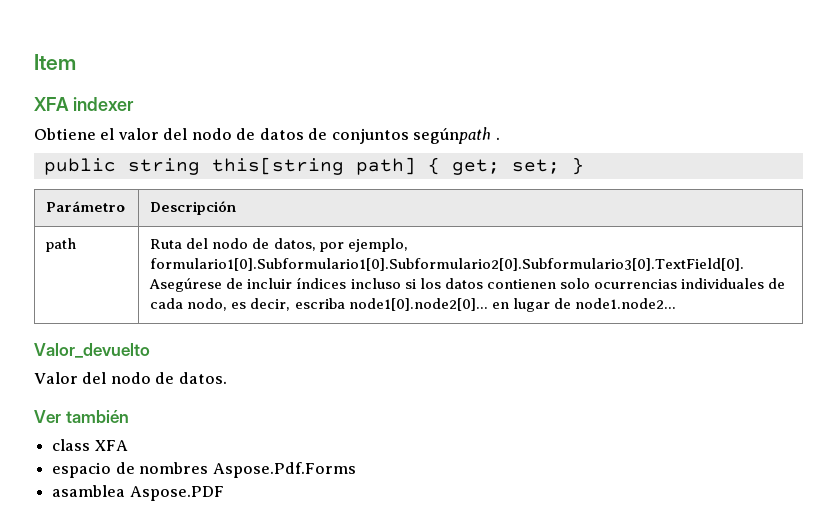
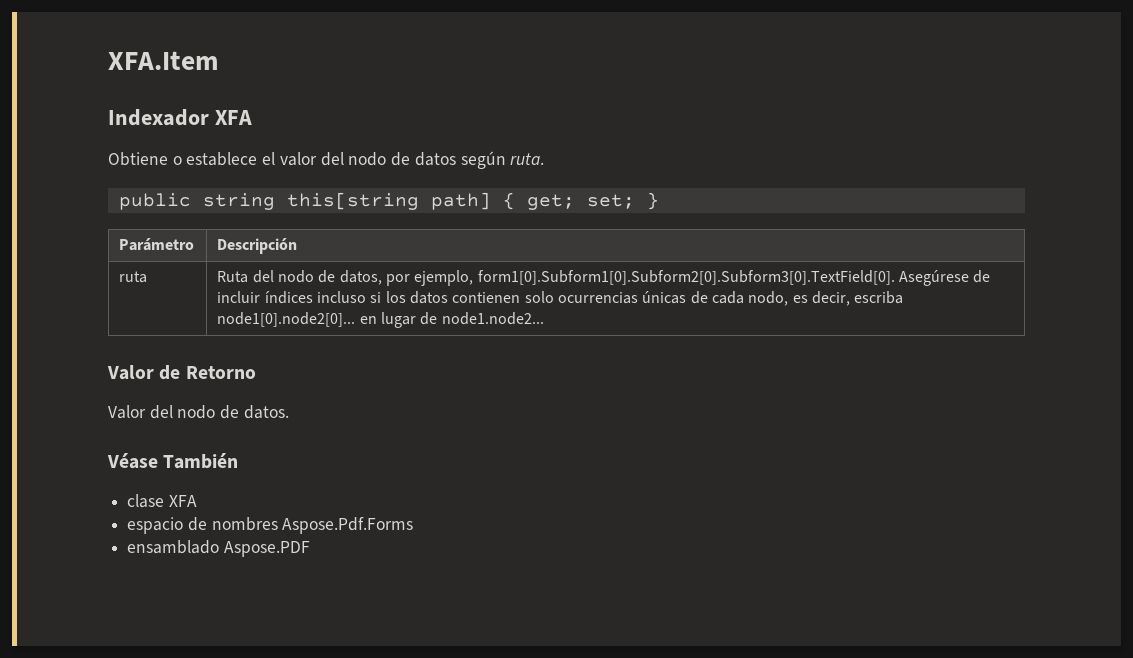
[34,54,76,70] [34,97,134,111] Item // XFA indexer -> [108,51,219,70] [108,109,252,126] XFA.Item // Indexador XFA
(96, 134) none -> [172,152,258,166] o establece
[308,127,500,144] de conjuntos segúnpath . -> [460,151,545,169] según ruta.
[46,238,77,252] path -> [119,271,148,283] ruta
[150,258,745,271] formulario1[0].Subformulario1[0].Subformulario2[0].Subformulario3[0].TextField[0]. -> [477,270,895,285] form1[0].Subform1[0].Subform2[0].Subform3[0].TextField[0].
[680,278,764,289] individuales -> [642,291,687,304] únicas
[34,343,150,358] Valor_devuelto -> [107,365,256,380] Valor de Retorno
[34,410,129,423] [52,439,91,451] Ver también // class -> [107,453,239,469] [127,494,165,508] Véase También // clase
[52,485,126,497] asamblea -> [127,540,220,554] ensamblado

